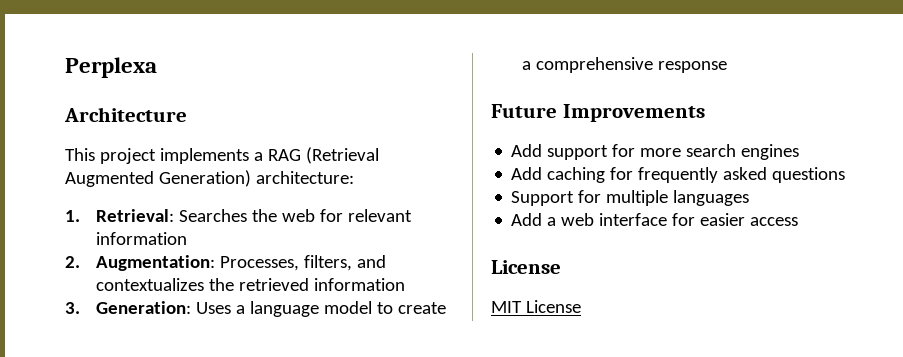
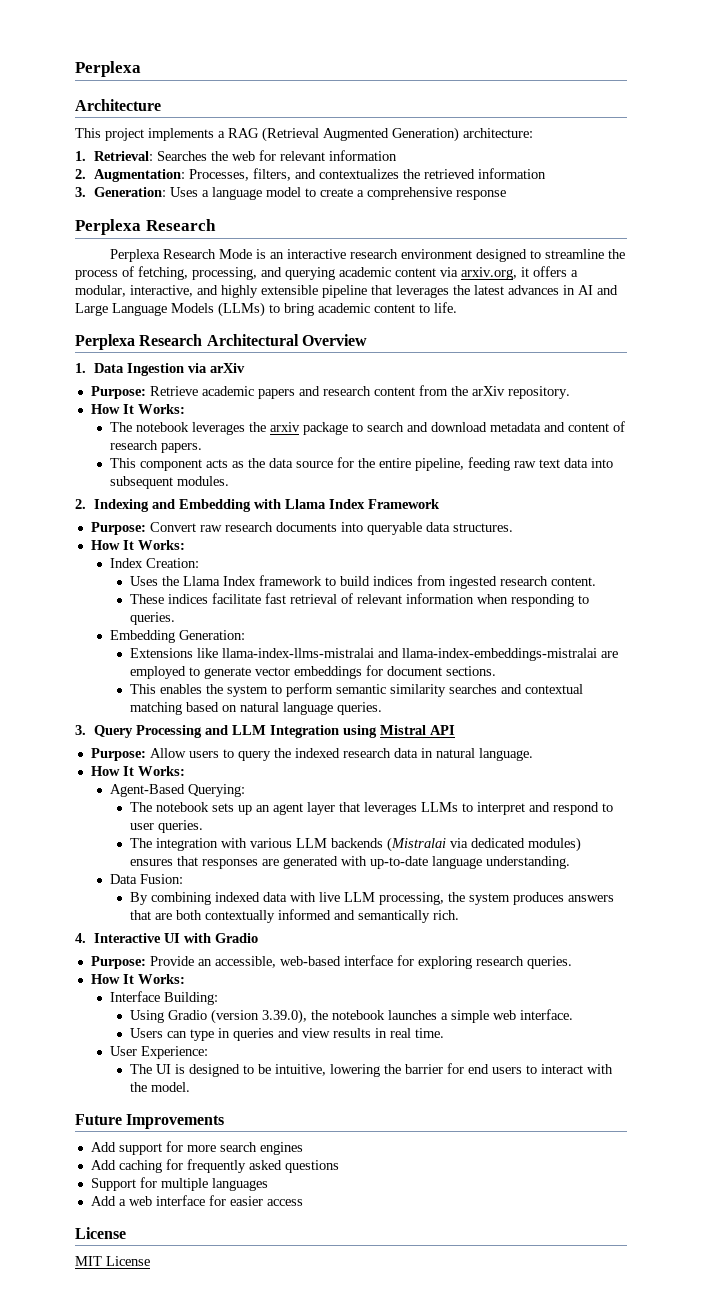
(728, 67) none -> [75,219,216,235] [109,249,625,262] [75,266,578,280] [75,285,618,298] [75,302,457,317] [75,334,367,350] [75,363,246,376] [90,385,570,399] [90,404,185,414] [110,421,626,435] [110,440,203,453] [110,457,614,471] [110,476,230,489] [75,499,441,512] [90,522,513,535] [90,540,185,550] [110,558,200,568] [129,575,596,589] [129,593,589,607] [129,612,175,625] [110,630,246,643] [129,648,618,661] [129,665,496,679] [129,683,583,697] [129,702,382,715] [75,725,456,738] [90,748,533,761] [90,766,185,776] [110,784,246,797] [129,802,613,815] [129,820,203,833] [129,837,581,852] [129,856,570,869] [110,874,184,884] [129,892,614,905] [129,909,459,923] [75,933,259,943] [90,955,572,969] [90,974,185,984] [110,991,219,1005] [129,1009,573,1024] [129,1028,444,1041] [110,1046,209,1059] [129,1063,613,1077] [129,1082,190,1092] // Perplexa Research // Perplexa Research Mode is an interactive research environment designed to streamline the process of fetching, processing, and querying academic content via arxiv.org, it offers a modular, interactive, and highly extensible pipeline that leverages the latest advances in AI and Large Language Models (LLMs) to bring academic content to life. // Perplexa Research Architectural Overview // 1. Data Ingestion via arXiv // Purpose: Retrieve academic papers and research content from the arXiv repository. // How It Works: // The notebook leverages the arxiv package to search and download metadata and content of research papers. // This component acts as the data source for the entire pipeline, feeding raw text data into subsequent modules. // 2. Indexing and Embedding with Llama Index Framework // Purpose: Convert raw research documents into queryable data structures. // How It Works: // Index Creation: // Uses the Llama Index framework to build indices from ingested research content. // These indices facilitate fast retrieval of relevant information when responding to queries. // Embedding Generation: // Extensions like llama-index-llms-mistralai and llama-index-embeddings-mistralai are employed to generate vector embeddings for document sections. // This enables the system to perform semantic similarity searches and contextual matching based on natural language queries. // 3. Query Processing and LLM Integration using Mistral API // Purpose: Allow users to query the indexed research data in natural language. // How It Works: // Agent-Based Querying: // The notebook sets up an agent layer that leverages LLMs to interpret and respond to user queries. // The integration with various LLM backends (Mistralai via dedicated modules) ensures that responses are generated with up-to-date language understanding. // Data Fusion: // By combining indexed data with live LLM processing, the system produces answers that are both contextually informed and semantically rich. // 4. Interactive UI with Gradio // Purpose: Provide an accessible, web-based interface for exploring research queries. // How It Works: // Interface Building: // Using Gradio (version 3.39.0), the notebook launches a simple web interface. // Users can type in queries and view results in real time. // User Experience: // The UI is designed to be intuitive, lowering the barrier for end users to interact with the model.

